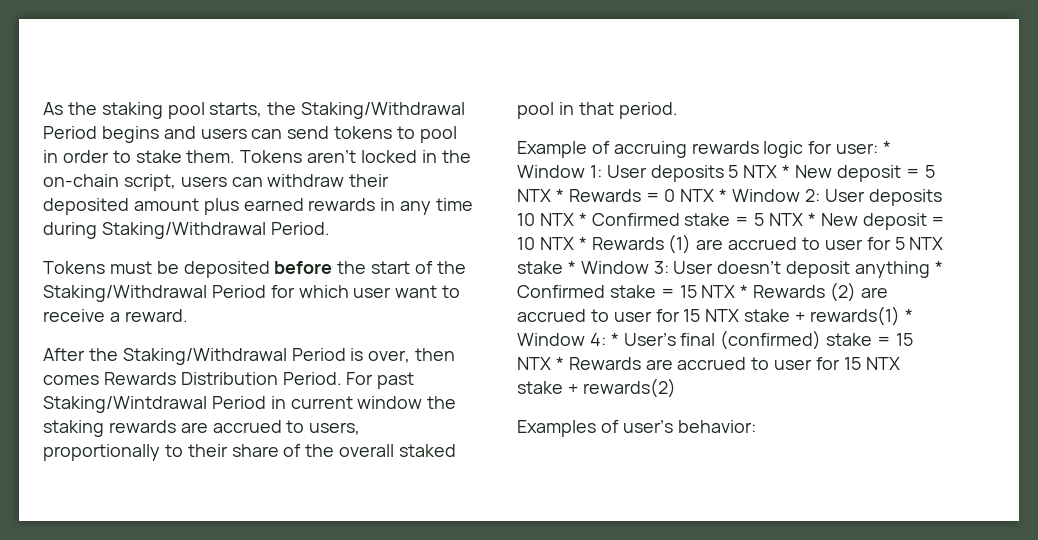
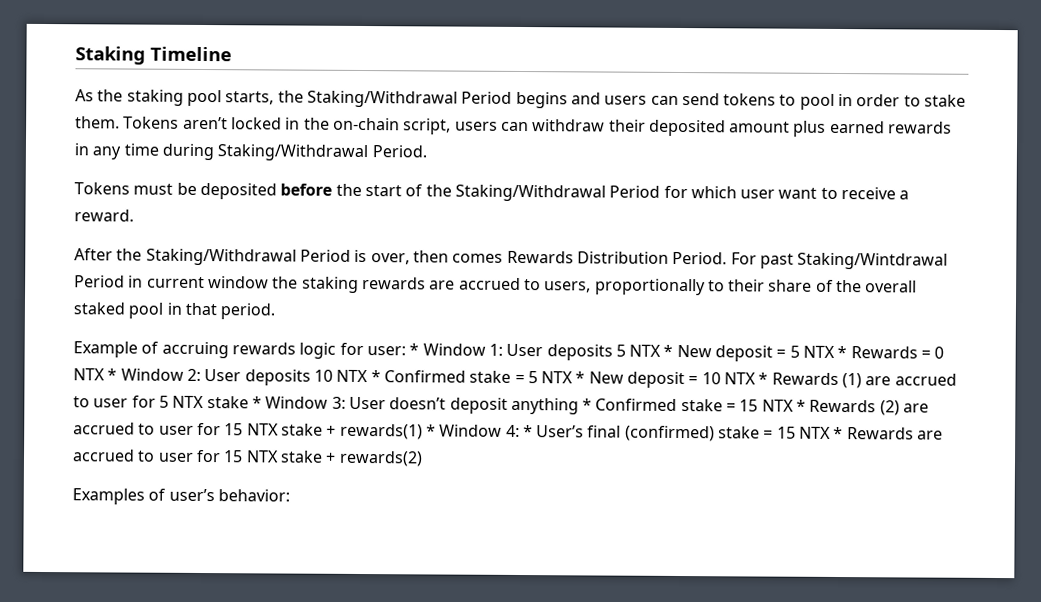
(43, 108) none -> [75,46,232,65] Staking Timeline //

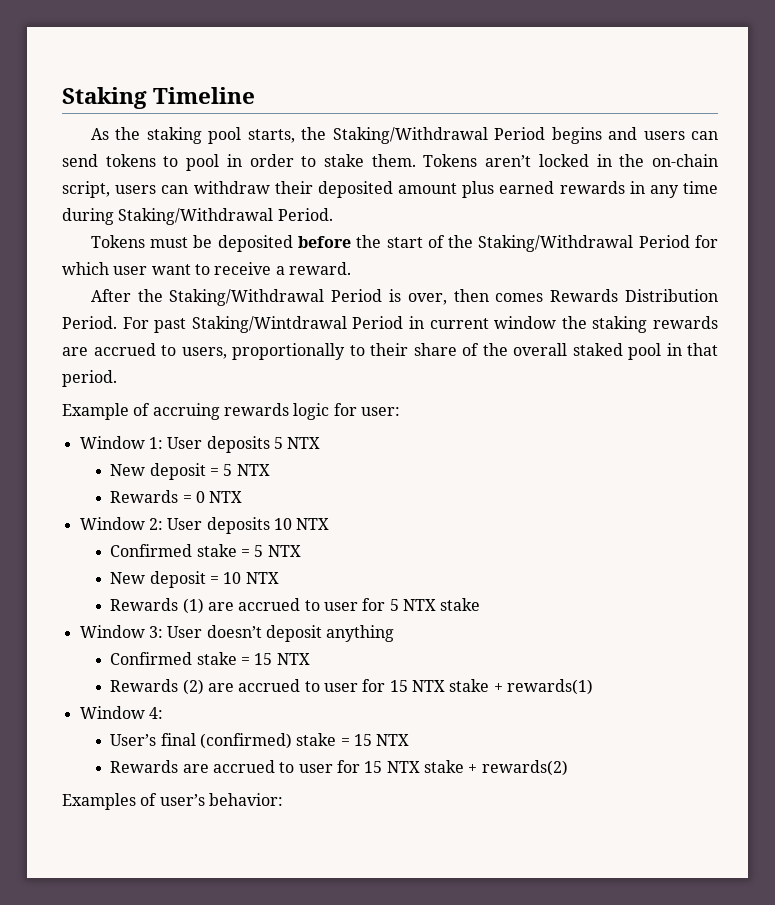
[409,343,420,356] * -> (400, 411) //
[663,344,674,357] * -> (321, 443) //
[837,345,848,359] * -> (270, 470) //
[107,368,118,381] * -> (243, 497) //
[370,370,381,383] * -> (330, 524) //
[575,371,586,384] * -> (301, 551) //
[758,372,769,385] * -> (279, 578) //
[251,396,262,409] * -> (481, 604) //
[582,398,593,411] * -> (395, 633) //
[796,399,807,412] * -> (310, 659) //
[425,424,436,437] * -> (593, 687) //
[522,425,533,438] * -> (163, 713) //
[833,426,844,440] * -> (410, 740) //

